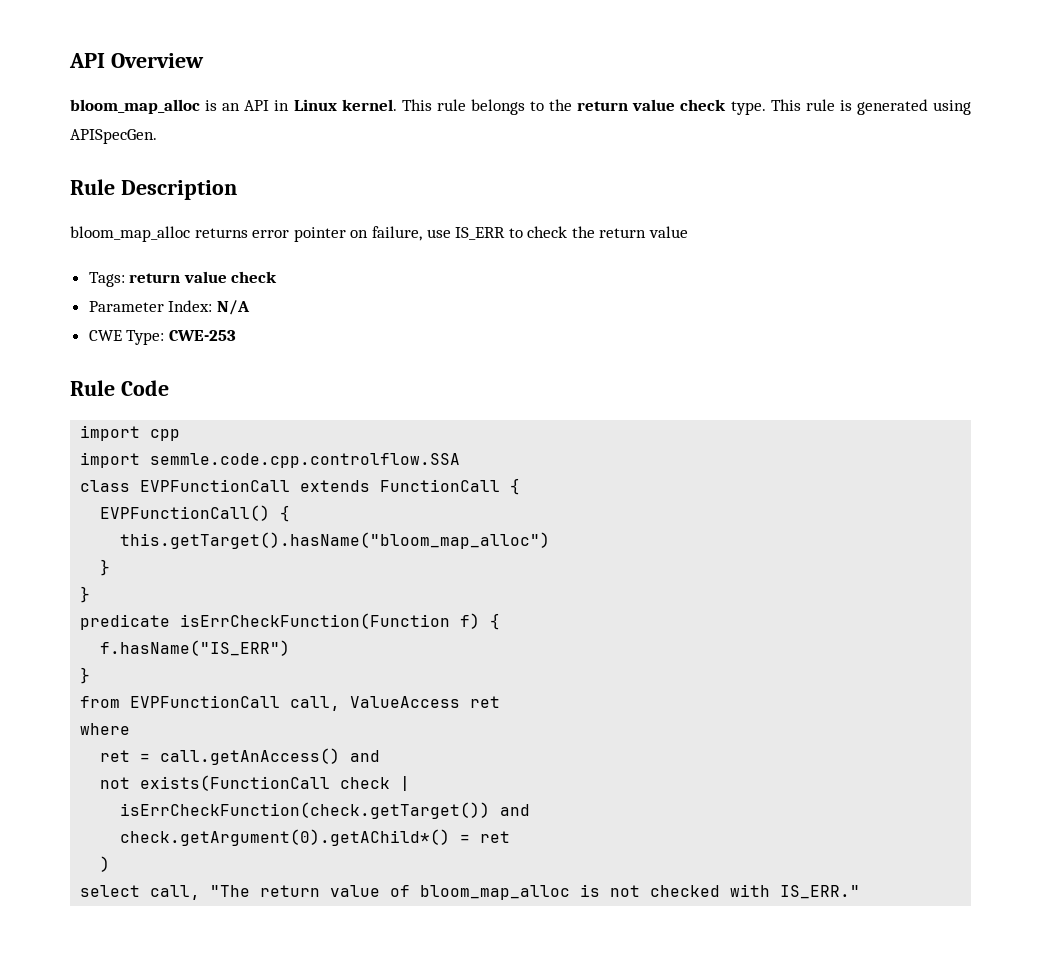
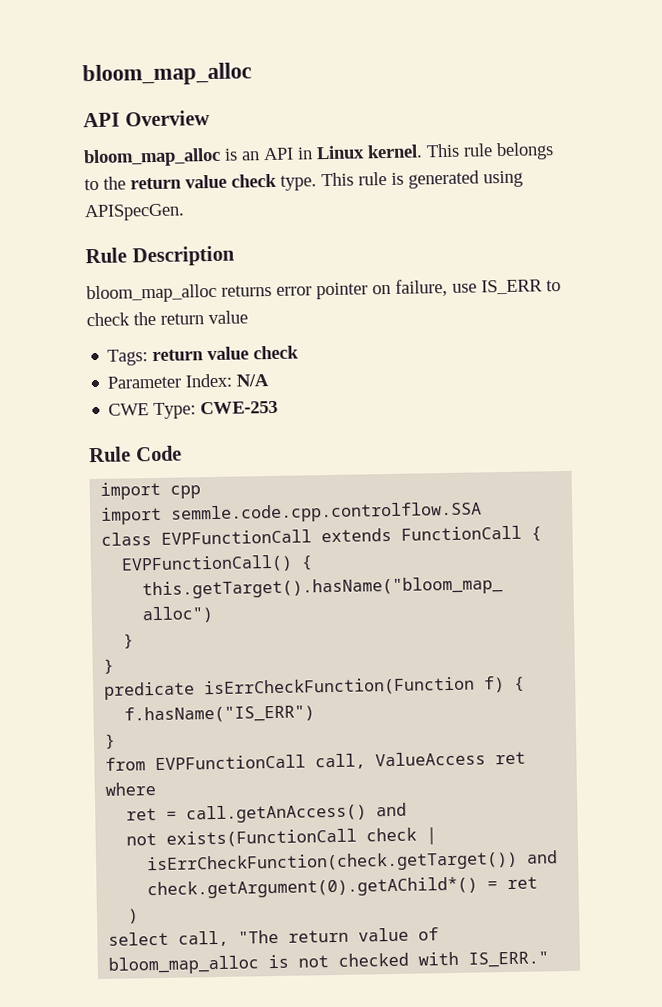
(69, 60) none -> [82,62,252,87] bloom_map_alloc //

